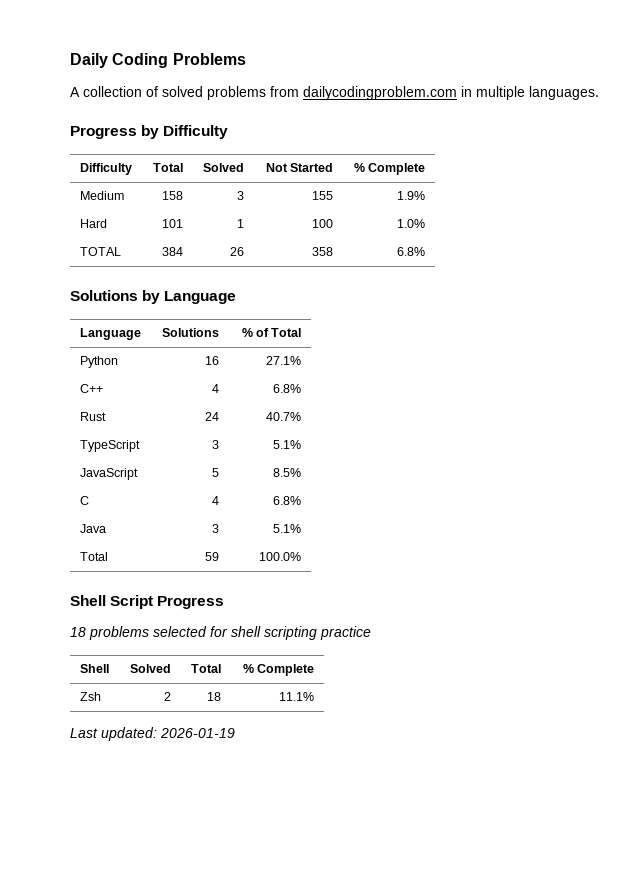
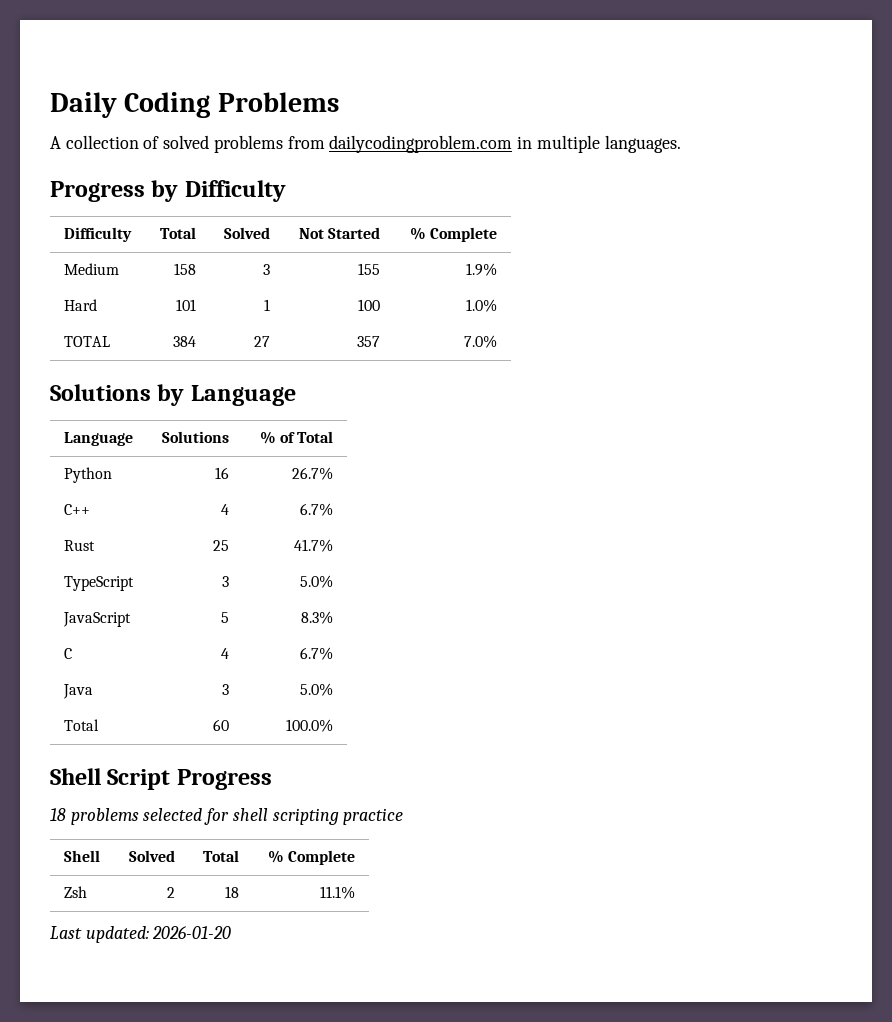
[230,247,245,256] [312,247,334,256] [397,247,426,256] 26 | 358 | 6.8% -> [254,336,271,347] [357,336,381,347] [464,335,498,348] 27 | 357 | 7.0%
[266,356,302,365] 27.1% -> [292,467,334,480] 26.7%
[273,384,302,393] 6.8% -> [300,503,334,516] 6.7%
[205,412,220,421] [266,412,302,421] 24 | 40.7% -> [213,540,230,551] [294,539,334,552] 25 | 41.7%
[273,440,302,449] 5.1% -> [300,575,334,588] 5.0%
[273,468,302,477] 8.5% -> [301,611,334,624] 8.3%
[273,496,302,505] 6.8% -> [300,647,334,660] 6.7%
[273,524,302,533] [79,552,108,561] [205,552,220,561] 5.1% // Total | 59 -> [300,683,334,696] [63,719,99,731] [213,719,230,731] 5.0% // Total | 60
[160,728,235,738] 2026-01-19 -> [152,926,232,939] 2026-01-20

